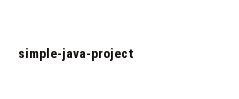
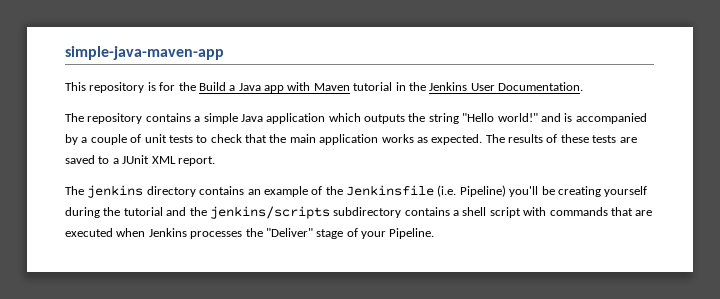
[18,48,134,61] simple-java-project -> [65,46,224,60] [65,82,583,93] [65,113,647,124] [65,134,637,145] [65,155,215,166] [65,185,648,198] [65,206,653,219] [65,228,435,239] simple-java-maven-app // This repository is for the Build a Java app with Maven tutorial in the Jenkins User Documentation. // The repository contains a simple Java application which outputs the string "Hello world!" and is accompanied by a couple of unit tests to check that the main application works as expected. The results of these tests are saved to a JUnit XML report. // The jenkins directory contains an example of the Jenkinsfile (i.e. Pipeline) you'll be creating yourself during the tutorial and the jenkins/scripts subdirectory contains a shell script with commands that are executed when Jenkins processes the "Deliver" stage of your Pipeline.

